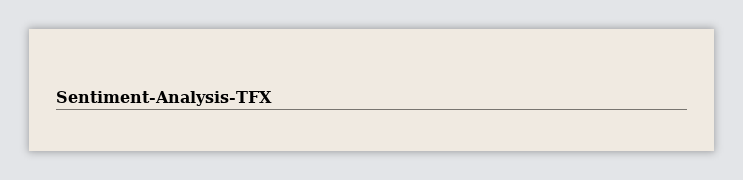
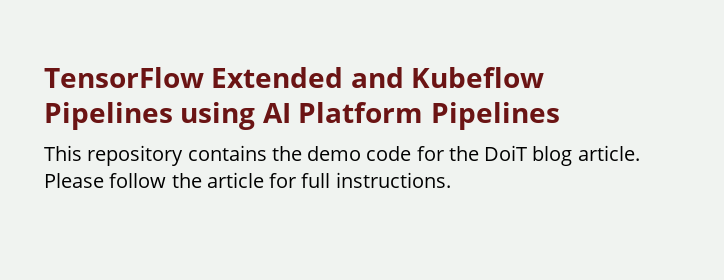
[56,91,272,106] Sentiment-Analysis-TFX -> [44,67,545,88] [44,102,560,130] [44,145,640,166] [44,172,451,188] TensorFlow Extended and Kubeflow Pipelines using AI Platform Pipelines // This repository contains the demo code for the DoiT blog article. Please follow the article for full instructions.

